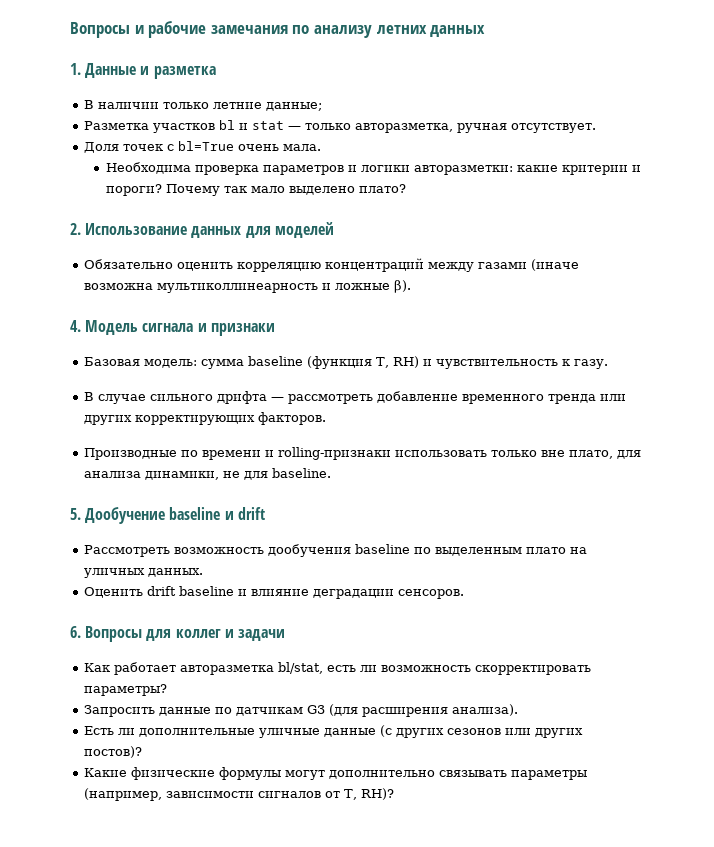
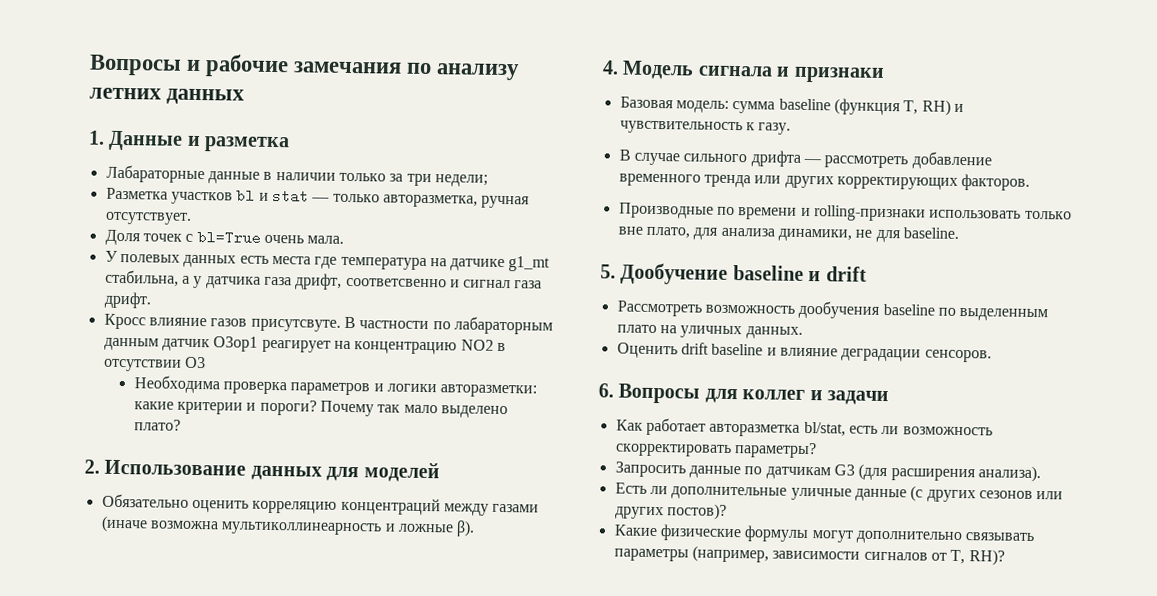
[84,100,323,111] В наличии только летние данные; -> [105,164,488,187] Лабараторные данные в наличии только за три недели;
(322, 147) none -> [104,250,551,272] [104,269,543,290] [103,291,152,309] [103,313,553,335] [103,336,506,355] [103,356,206,372] // У полевых данных есть места где температура на датчике g1_mt стабильна, а у датчика газа дрифт, соответсвенно и сигнал газа дрифт. // Кросс влияние газов присутсвуте. В частности по лабараторным данным датчик O3op1 реагирует на концентрацию NO2 в отсутствии O3

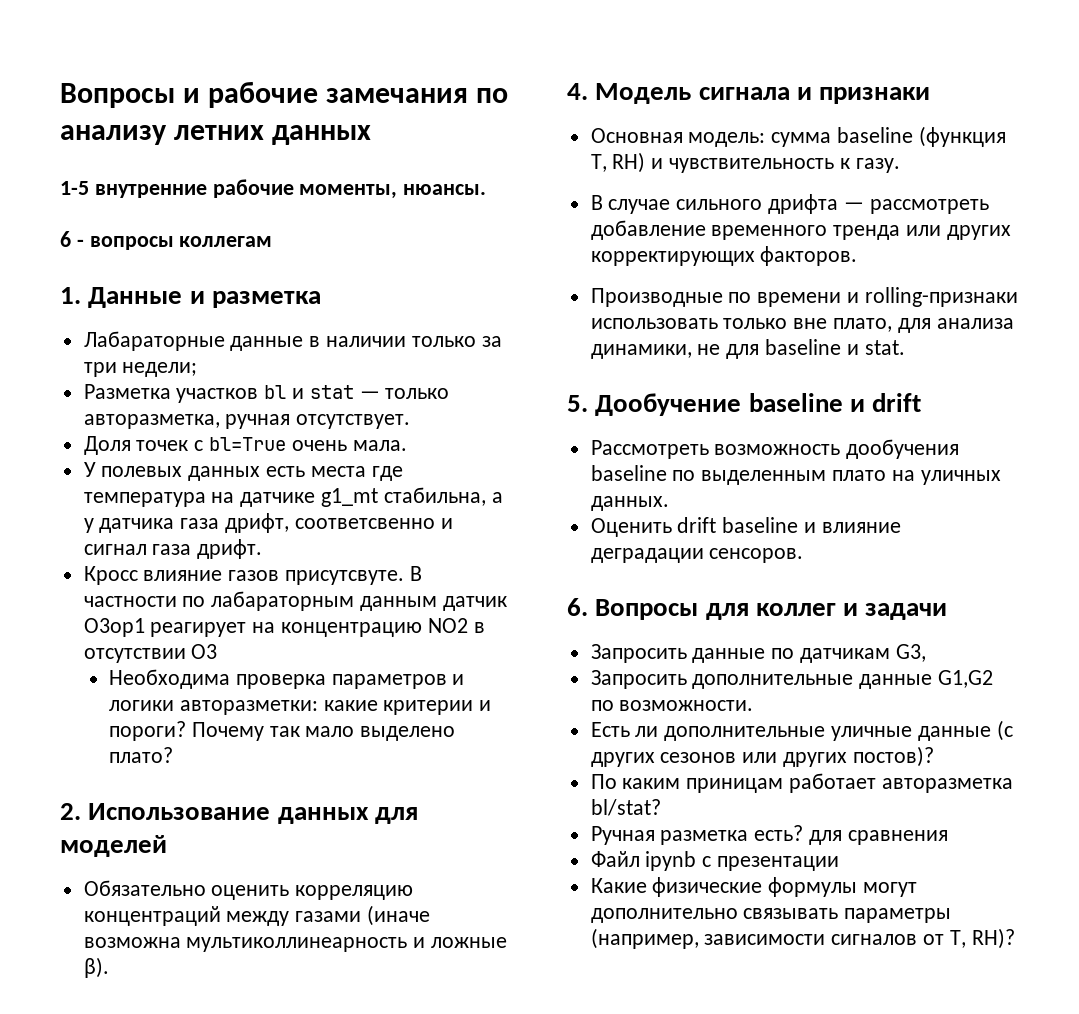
(246, 96) none -> [60,179,487,199] [60,231,273,250] // 1-5 внутренние рабочие моменты, нюансы. // 6 - вопросы коллегам
[619,96,674,109] Базовая -> [590,128,683,143] Основная
[902,227,959,239] baseline. -> [765,339,905,355] baseline и stat.
[615,417,993,437] [614,442,817,459] [614,461,1041,483] Как работает авторазметка bl/stat, есть ли возможность скорректировать параметры? // Запросить данные по датчикам G3 (для расширения анализа). -> [590,644,926,663] [590,670,994,689] [590,700,754,711] Запросить данные по датчикам G3, // Запросить дополнительные данные G1,G2 по возможности.
(727, 511) none -> [590,773,1013,793] [590,799,661,816] [590,825,948,845] [590,851,840,871] // По каким приницам работает авторазметка bl/stat? // Ручная разметка есть? для сравнения // Файл ipynb с презентации

